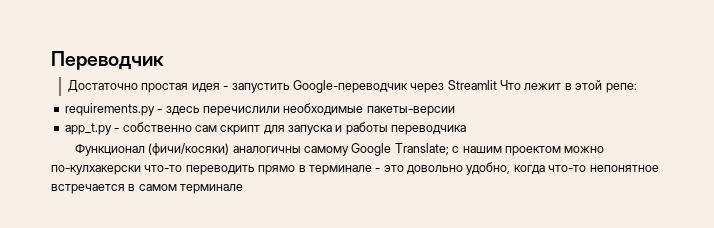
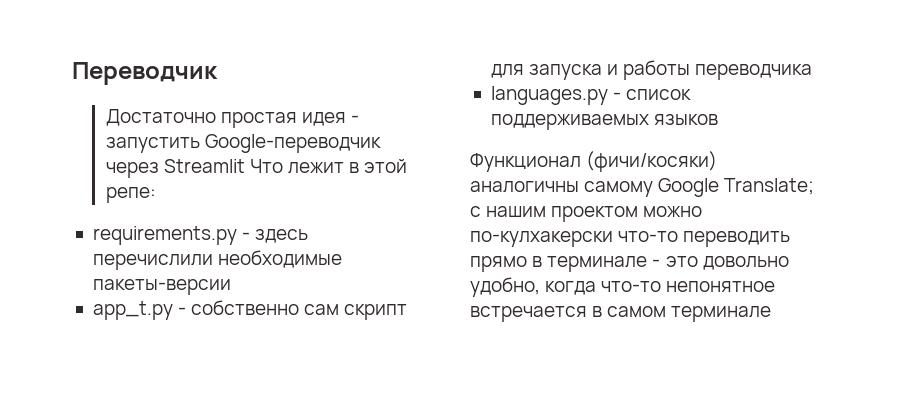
(467, 130) none -> [490,86,692,105] [490,114,719,130] // languages.py - список поддерживаемых языков

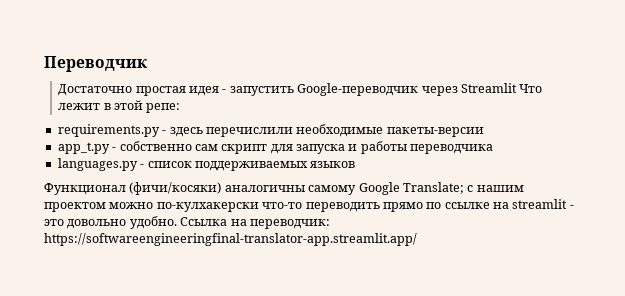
[532,256,789,272] [470,277,776,297] [470,306,772,322] в терминале - это довольно удобно, когда что-то непонятное встречается в самом терминале -> [426,199,574,209] [44,216,330,229] [44,233,417,246] по ссылке на streamlit - это довольно удобно. Ссылка на переводчик: https://softwareengineeringfinal-translator-app.streamlit.app/

